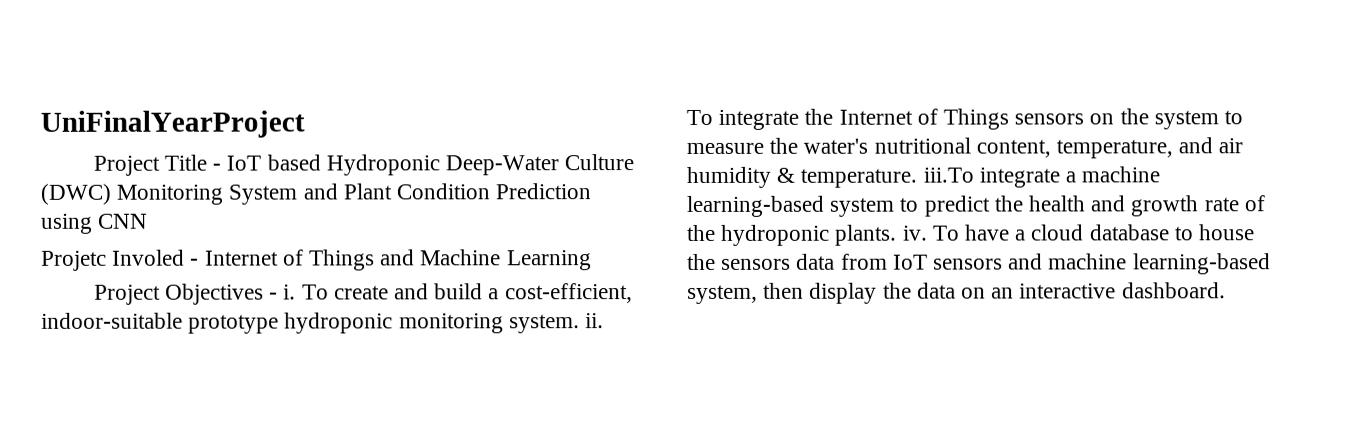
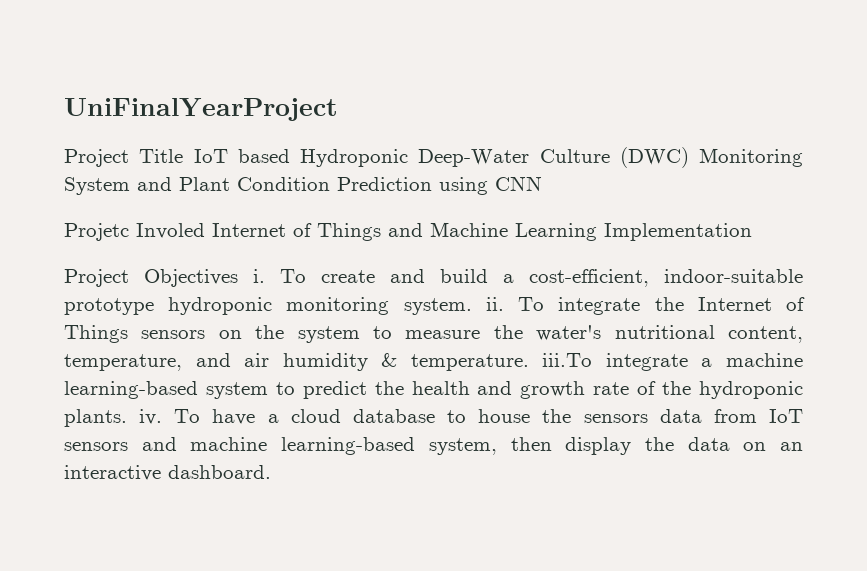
[212,163,222,171] - -> (184, 156) none
[190,258,200,266] - -> (205, 231) none
(592, 260) none -> [604,223,752,241] Implementation
[269,292,279,300] - -> (238, 278) none

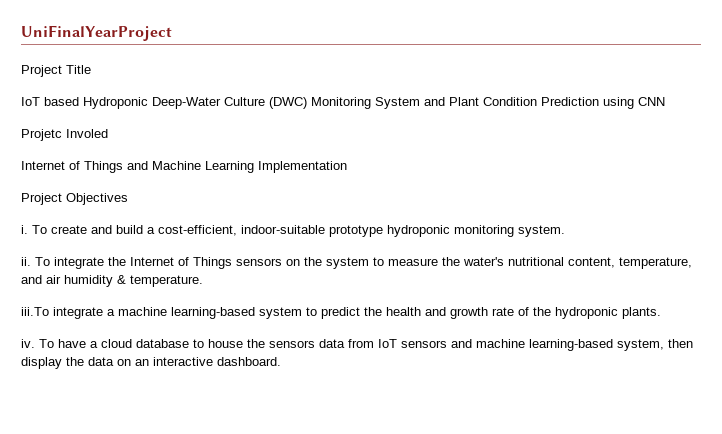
(184, 156) none -> (91, 69) //
(205, 231) none -> (108, 133) //
(238, 278) none -> (128, 199) //
(472, 306) none -> (565, 231) //
(529, 362) none -> (203, 281) //
(127, 418) none -> (661, 313) //

